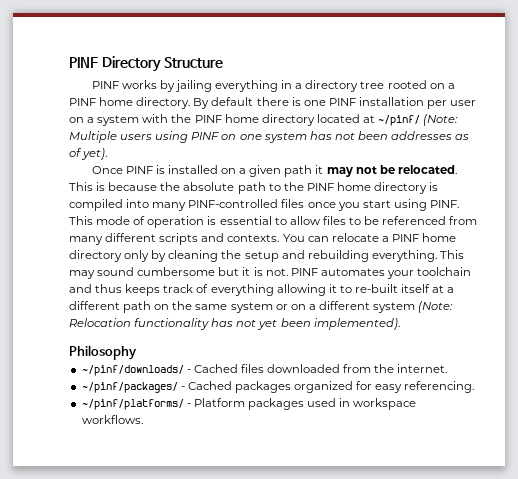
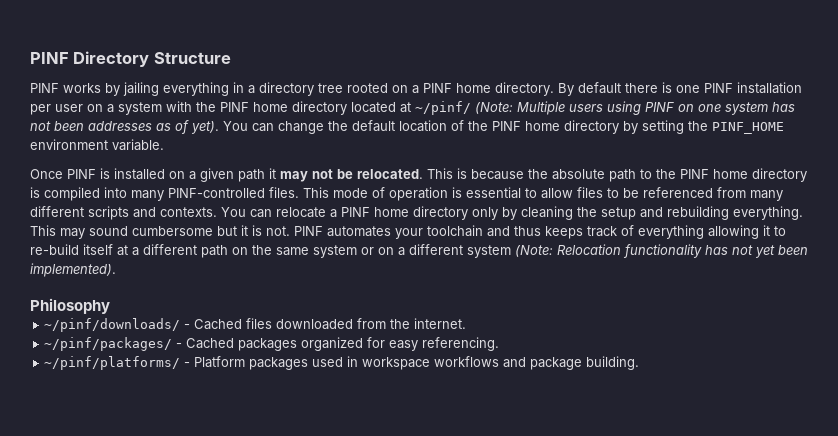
(108, 154) none -> [223,120,784,134] [30,139,164,151] You can change the default location of the PINF home directory by setting the PINF_HOME environment variable.
[281,199,459,211] files once you start using PINF. -> [269,187,299,198] files.
[354,284,398,293] re-built -> [30,244,79,255] re-build
[81,415,143,424] workflows. -> [434,356,640,370] workflows and package building.

